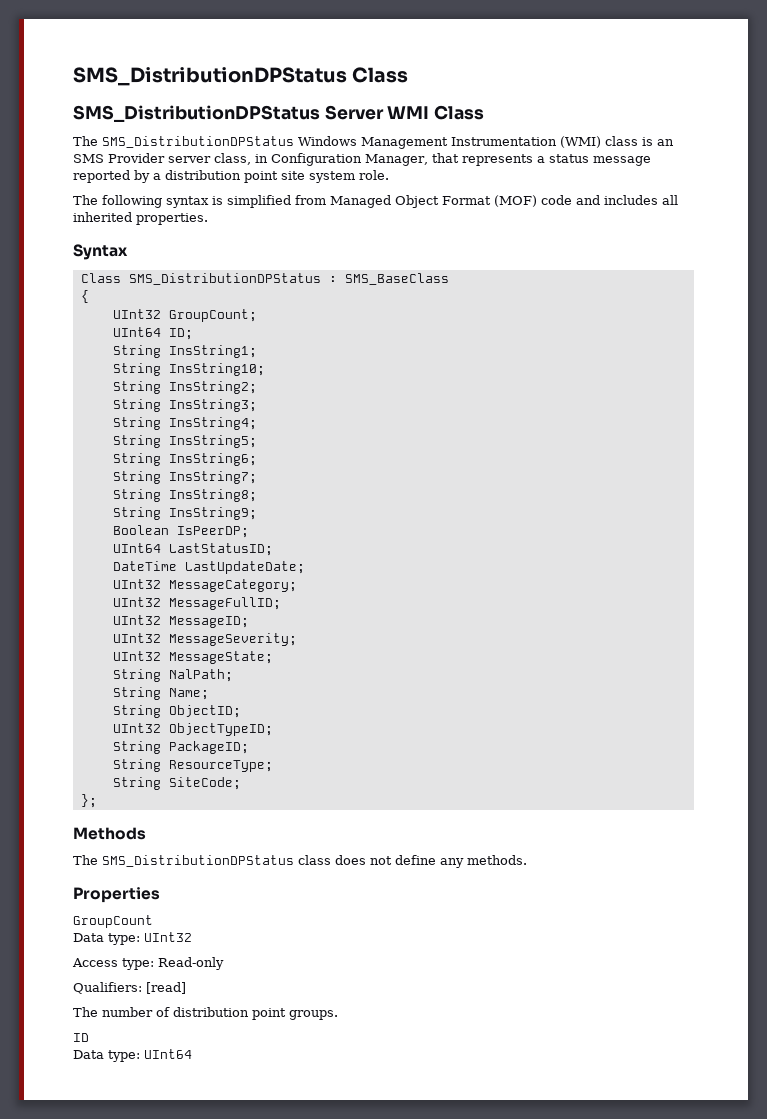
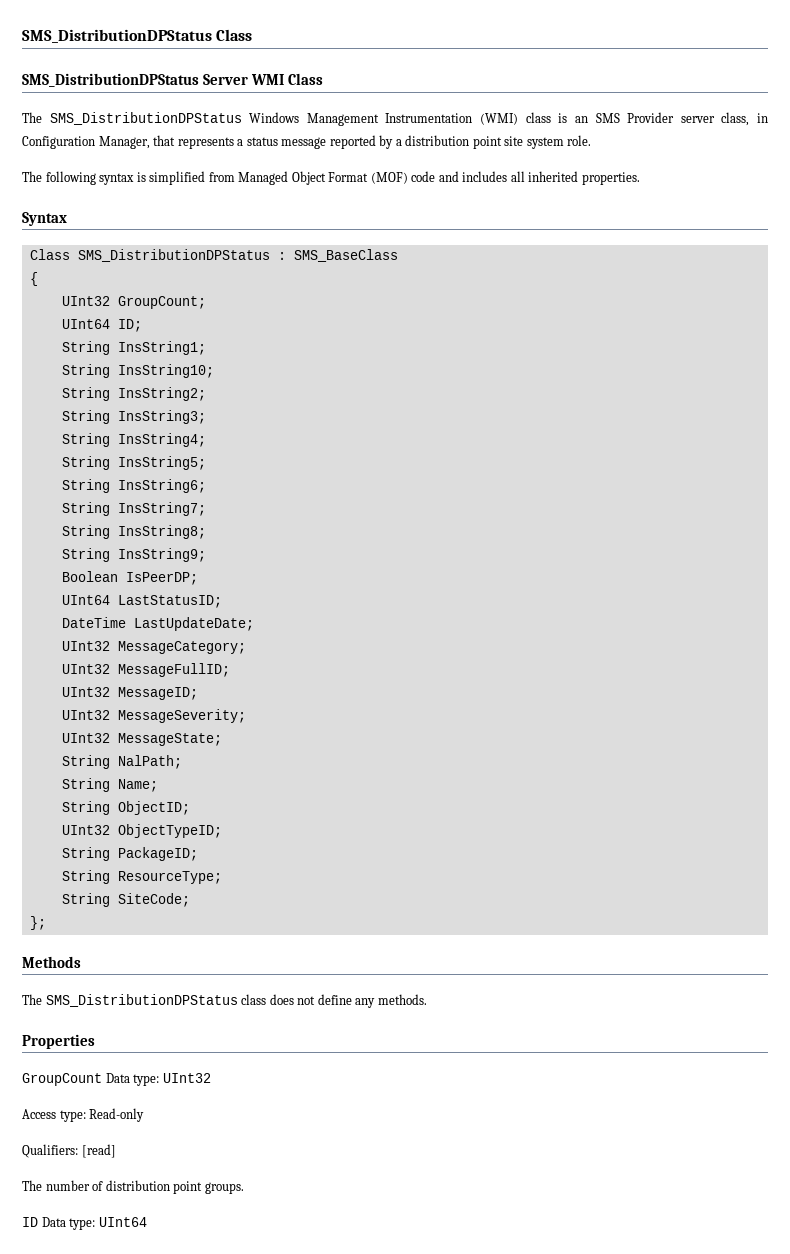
(153, 921) // -> (102, 1079) none
(89, 1037) // -> (38, 1222) none

